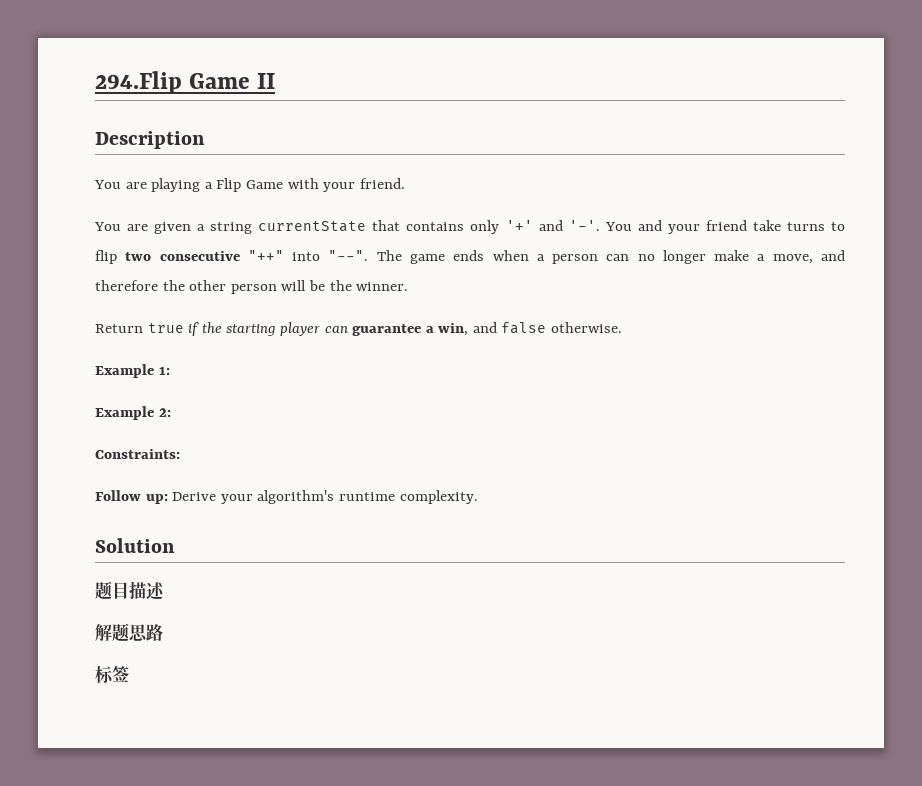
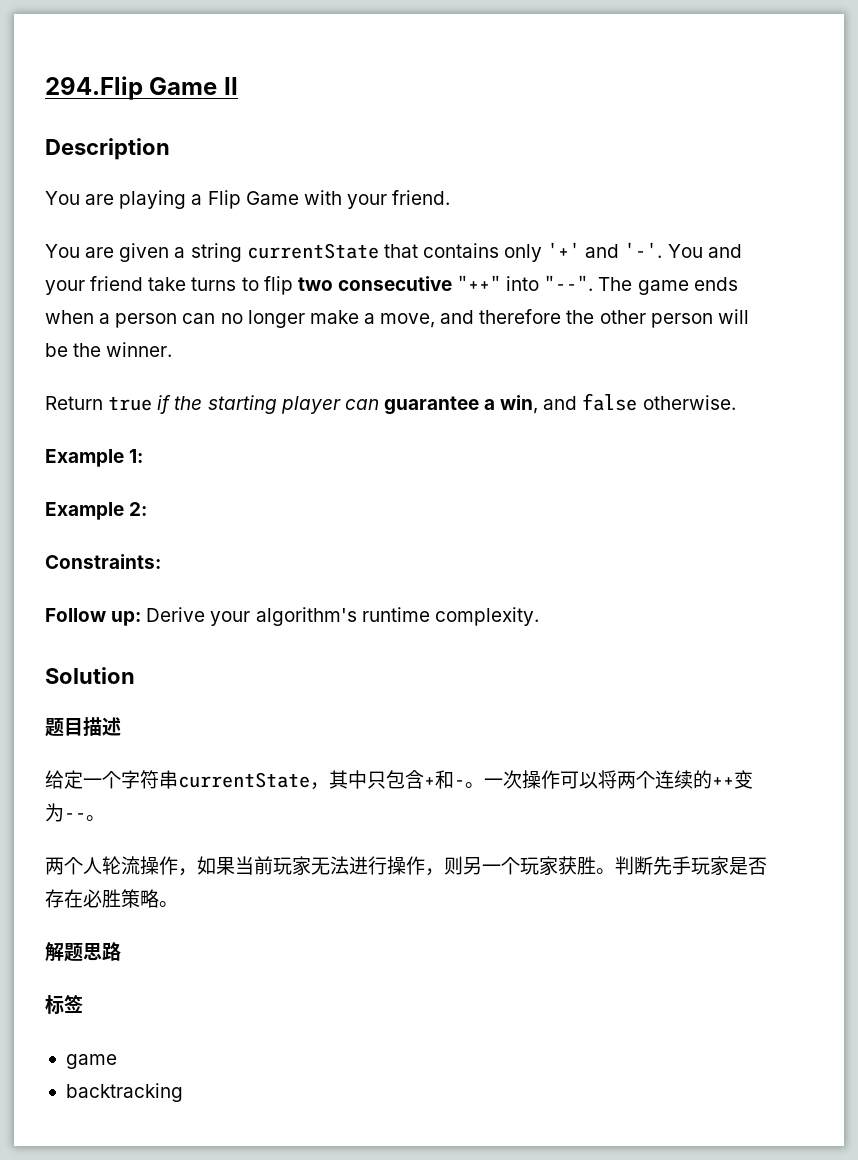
(165, 591) none -> [45,770,753,790] [45,803,105,822] [45,856,767,876] [45,889,178,908] // 给定一个字符串currentState，其中只包含+和-。一次操作可以将两个连续的++变为--。 // 两个人轮流操作，如果当前玩家无法进行操作，则另一个玩家获胜。判断先手玩家是否存在必胜策略。
(129, 674) none -> [65,1054,117,1069] [65,1083,183,1102] // game // backtracking

